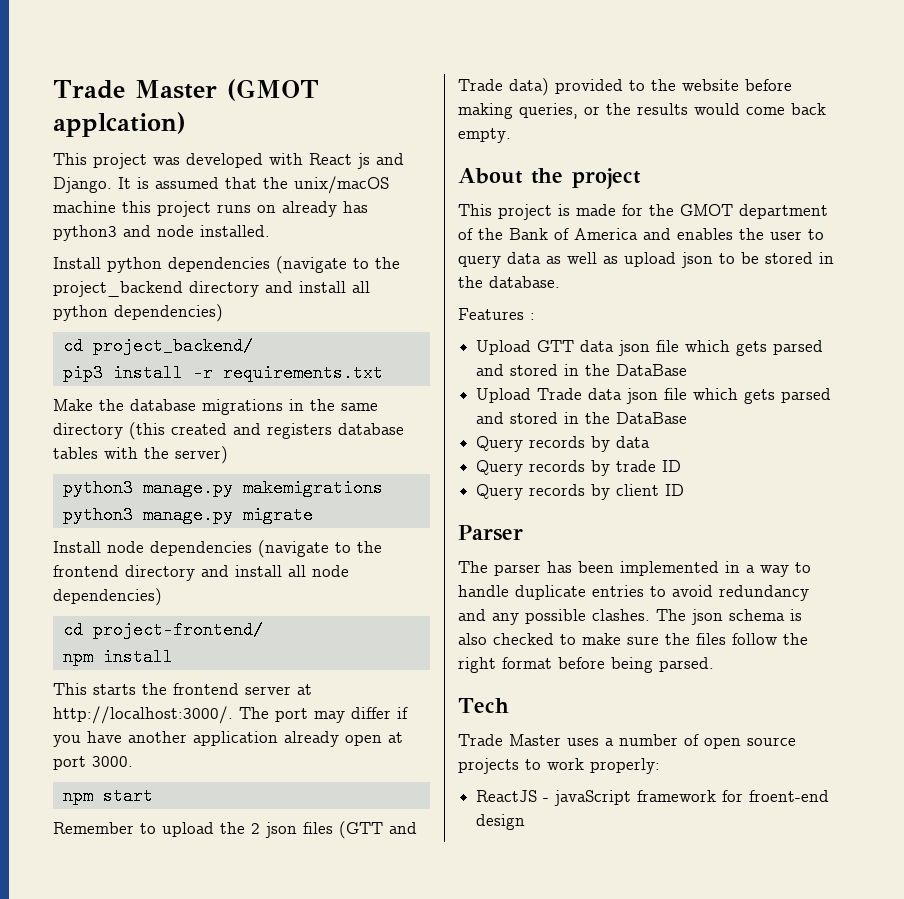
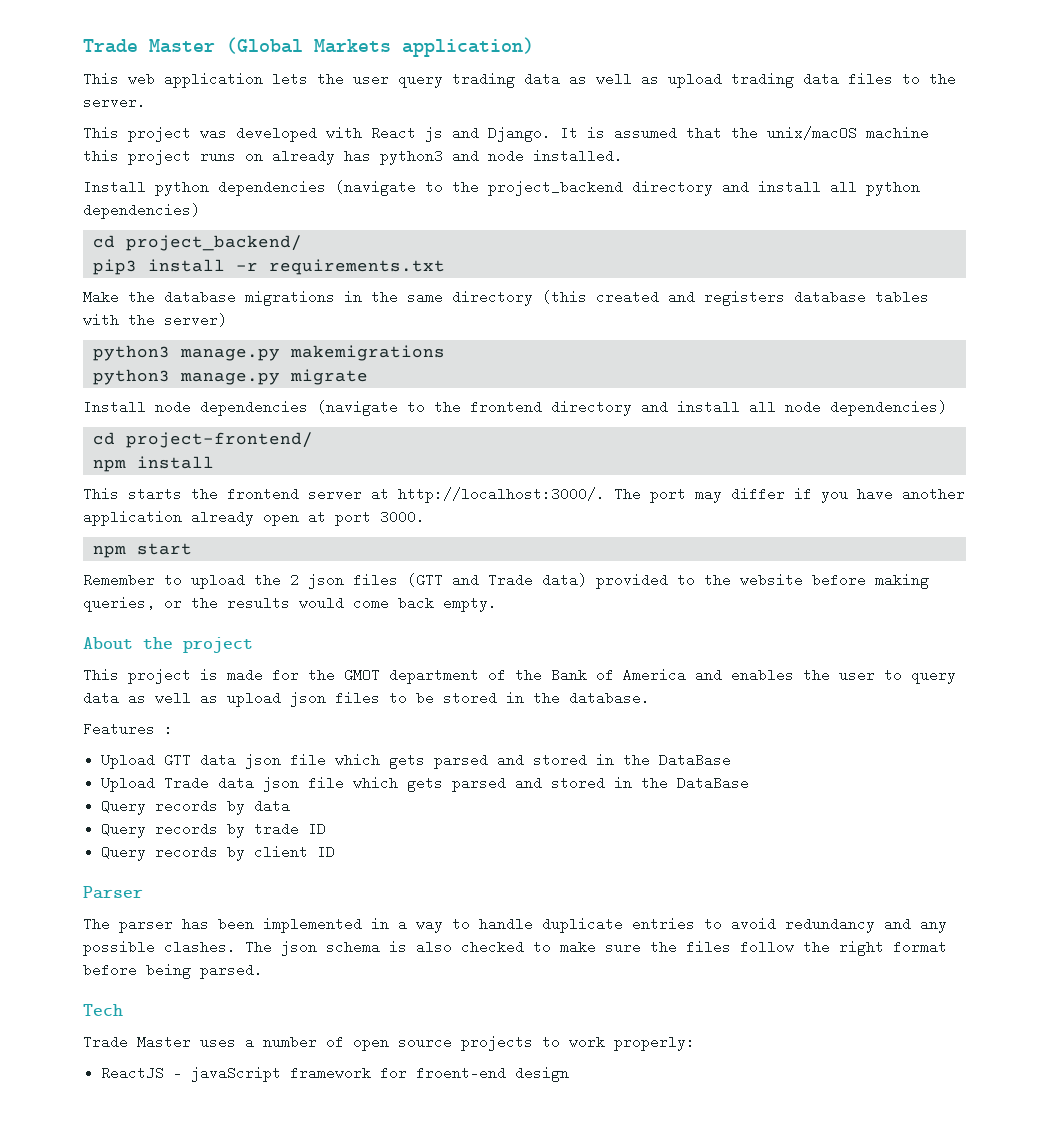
[53,79,319,101] [53,112,186,137] Trade Master (GMOT applcation) -> [83,37,534,57] [83,72,956,88] [83,95,146,109] Trade Master (Global Markets application) // This web application lets the user query trading data as well as upload trading data files to the server.
(713, 260) none -> [335,691,380,705] files

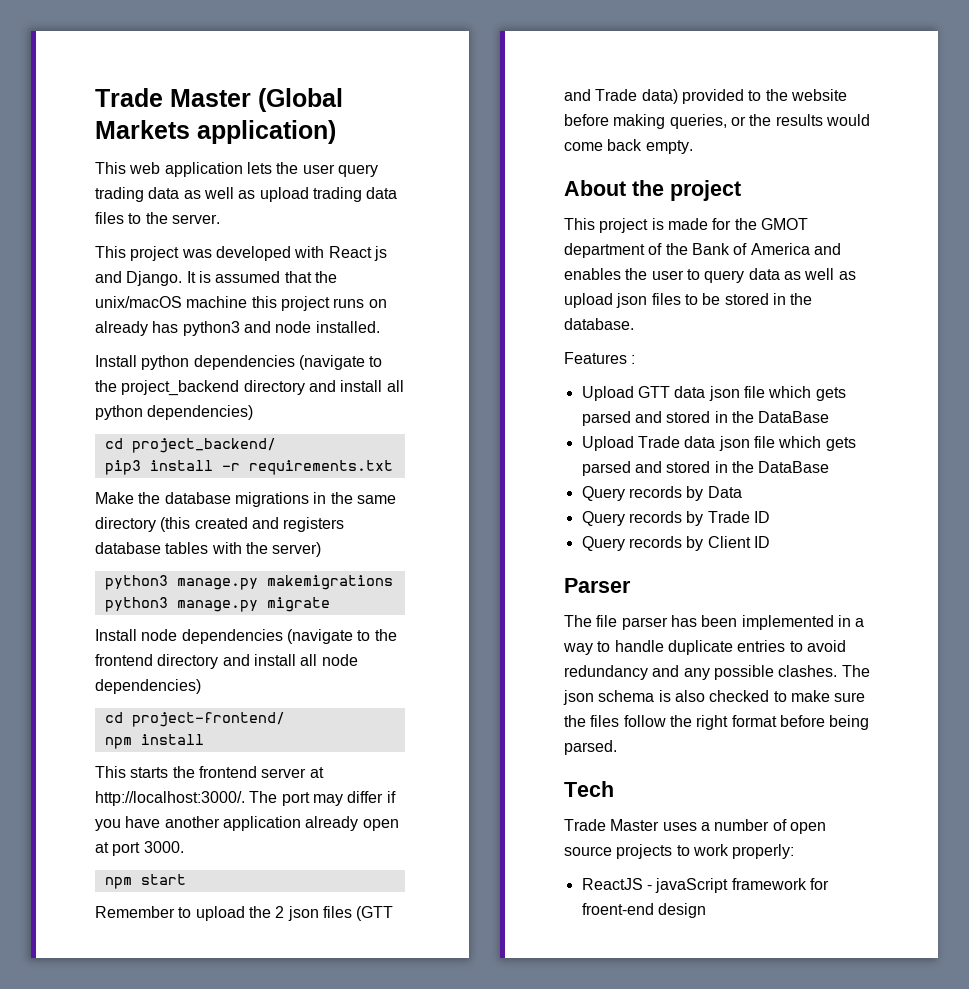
[254,799,291,813] [101,822,300,838] data // Query records by trade -> [707,486,742,498] [581,511,750,526] Data // Query records by Trade
[254,845,309,859] client -> [707,536,751,548] Client
(110, 924) none -> [596,615,618,627] file

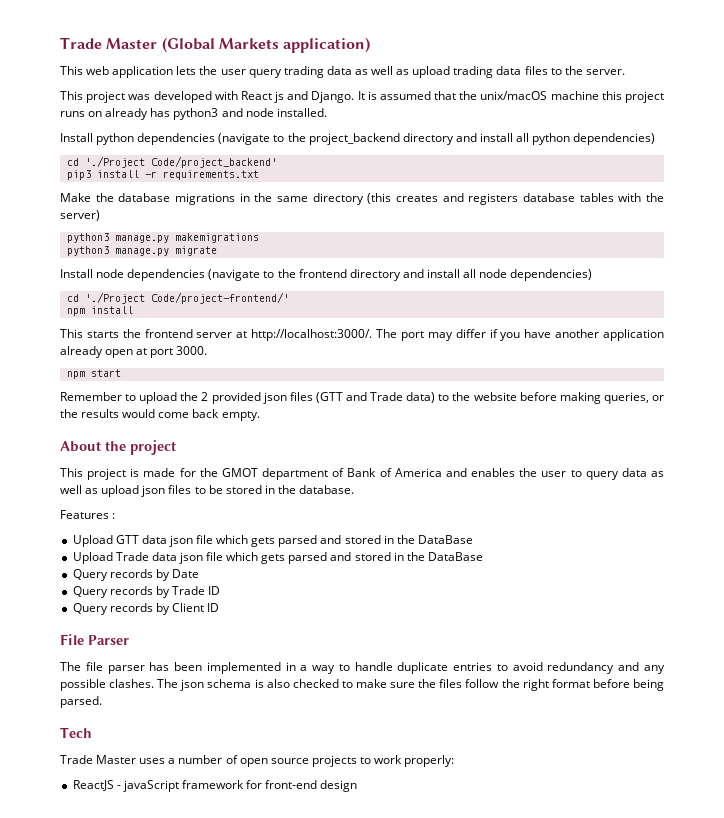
[131,438,276,453] project_backend/ -> [84,156,277,168] './Project Code/project_backend'
[194,517,248,529] created -> [396,195,438,202] creates
[131,712,285,727] project-frontend/ -> [84,292,289,304] './Project Code/project-frontend/'
(285, 912) none -> [211,392,261,404] provided
[681,89,744,104] provided -> (436, 397) none
[665,243,688,255] the -> (345, 472) none
[707,486,742,498] Data -> [171,569,199,578] Date
(770, 542) none -> [60,634,84,645] File
[581,903,654,915] froent-end -> [265,780,318,789] front-end

